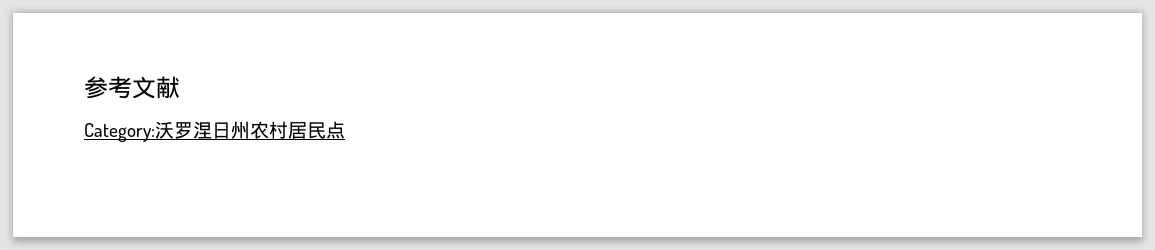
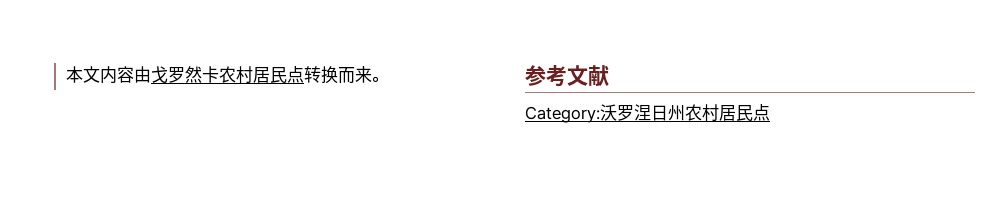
(84, 87) none -> [65,66,388,84] 本文内容由戈罗然卡农村居民点转换而来。 //

